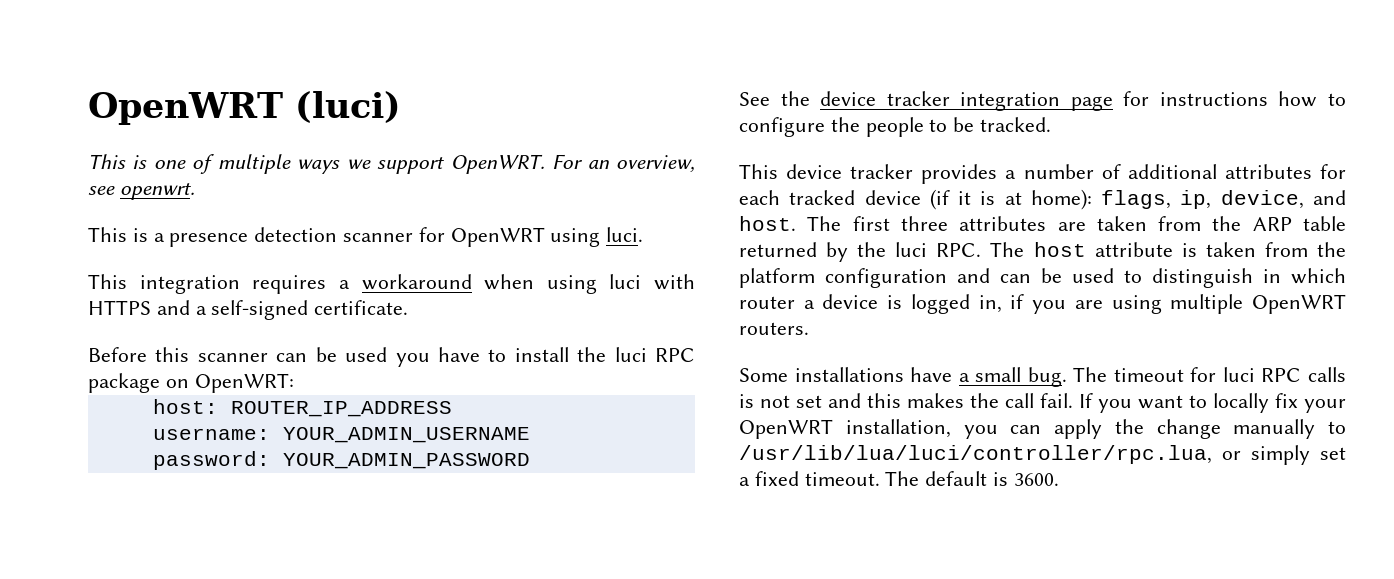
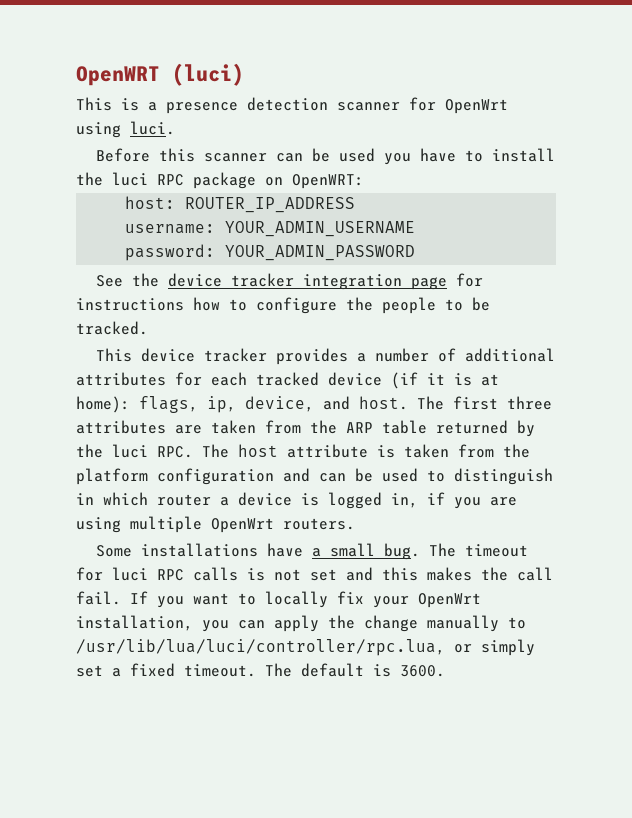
[88,154,695,174] [88,183,195,200] // This is one of multiple ways we support OpenWRT. For an overview, see openwrt. -> (244, 74) none
[450,227,545,247] OpenWRT -> [445,99,508,114] OpenWrt
[88,274,695,294] [88,300,409,320] // This integration requires a workaround when using luci with HTTPS and a self-signed certificate. -> (175, 128) none
[1252,294,1346,314] OpenWRT -> [211,518,274,533] OpenWrt
[739,419,833,439] OpenWRT -> [418,593,481,608] OpenWrt

